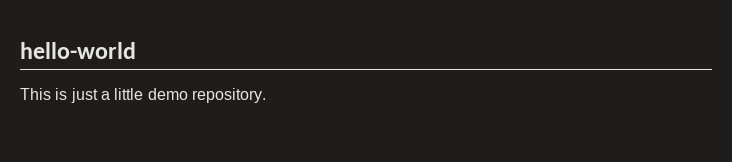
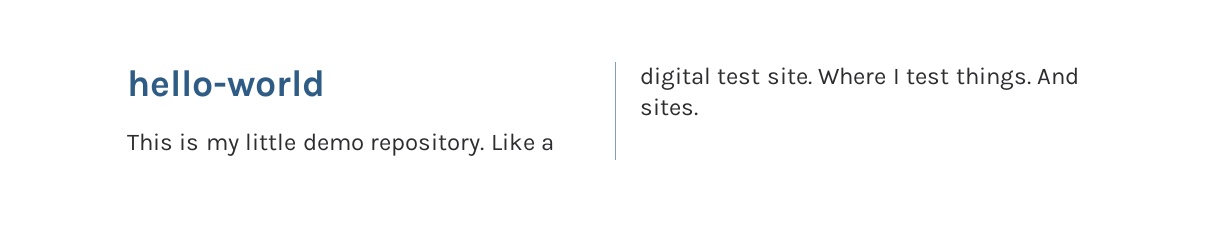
[70,88,110,103] just a -> [205,138,239,156] my
(266, 95) none -> [490,133,555,151] [640,67,1080,90] [640,98,698,116] Like a digital test site. Where I test things. And sites.

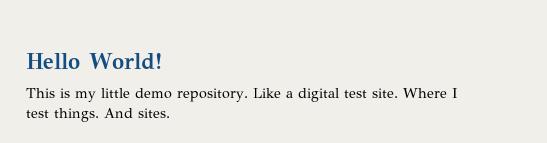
[127,70,325,97] hello-world -> [26,53,162,70] Hello World!

